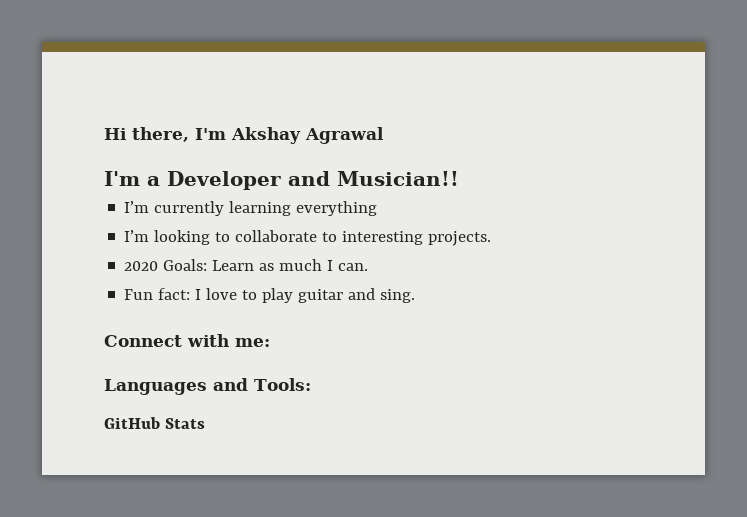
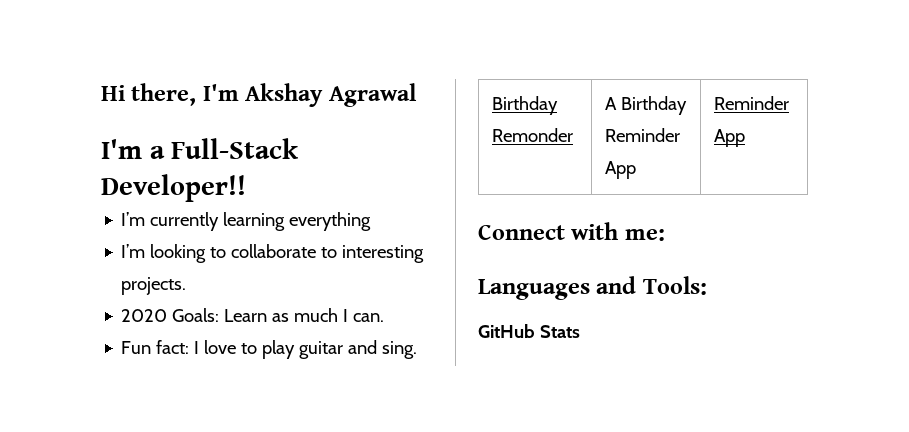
[167,171,459,190] Developer and Musician!! -> [171,138,300,159] [101,174,246,202] Full-Stack Developer!!
(416, 296) none -> [492,96,559,115] [492,128,574,142] [605,96,688,115] [605,128,681,142] [605,161,637,179] [714,96,790,110] [714,129,746,147] // Birthday Remonder | A Birthday Reminder App | Reminder App

